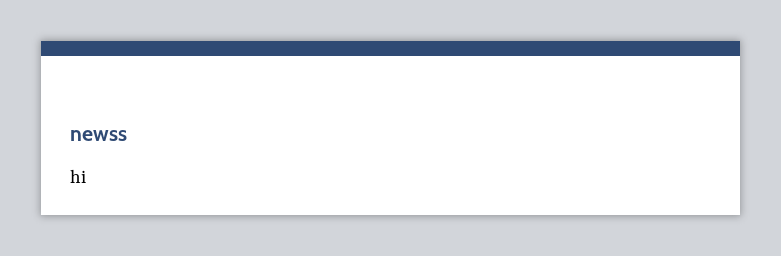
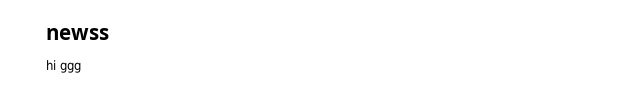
(86, 176) none -> [60,62,81,73] ggg

